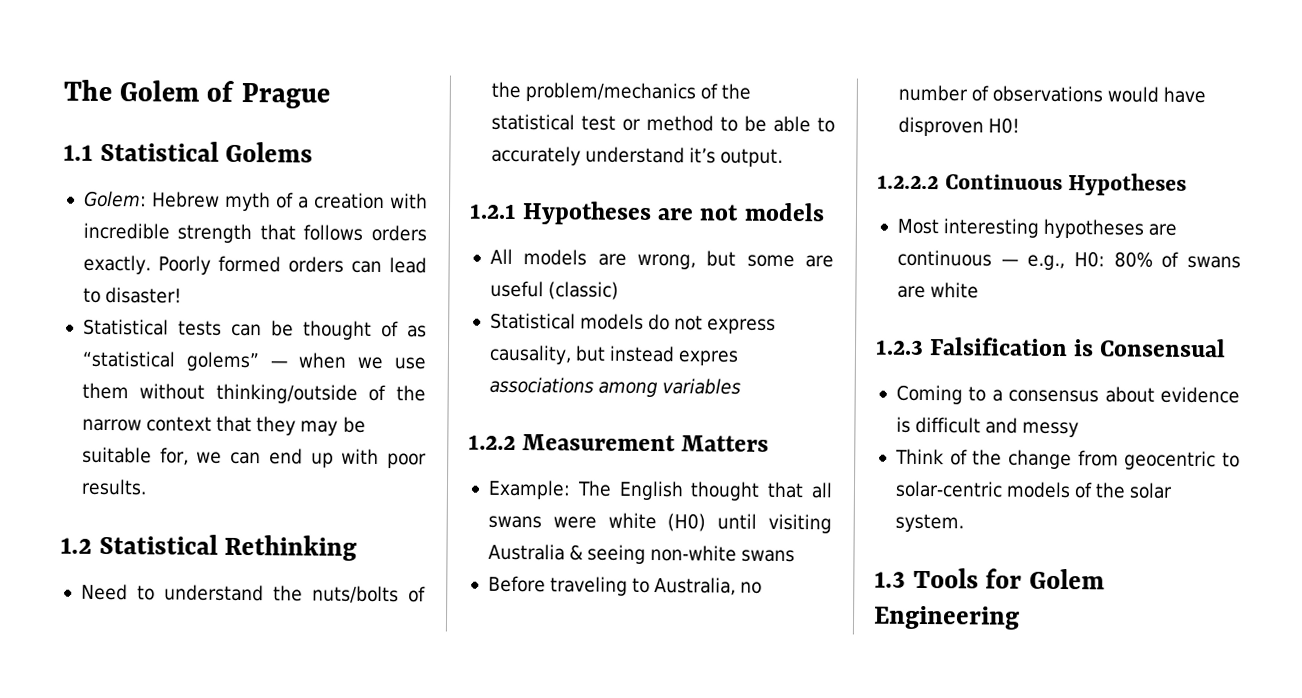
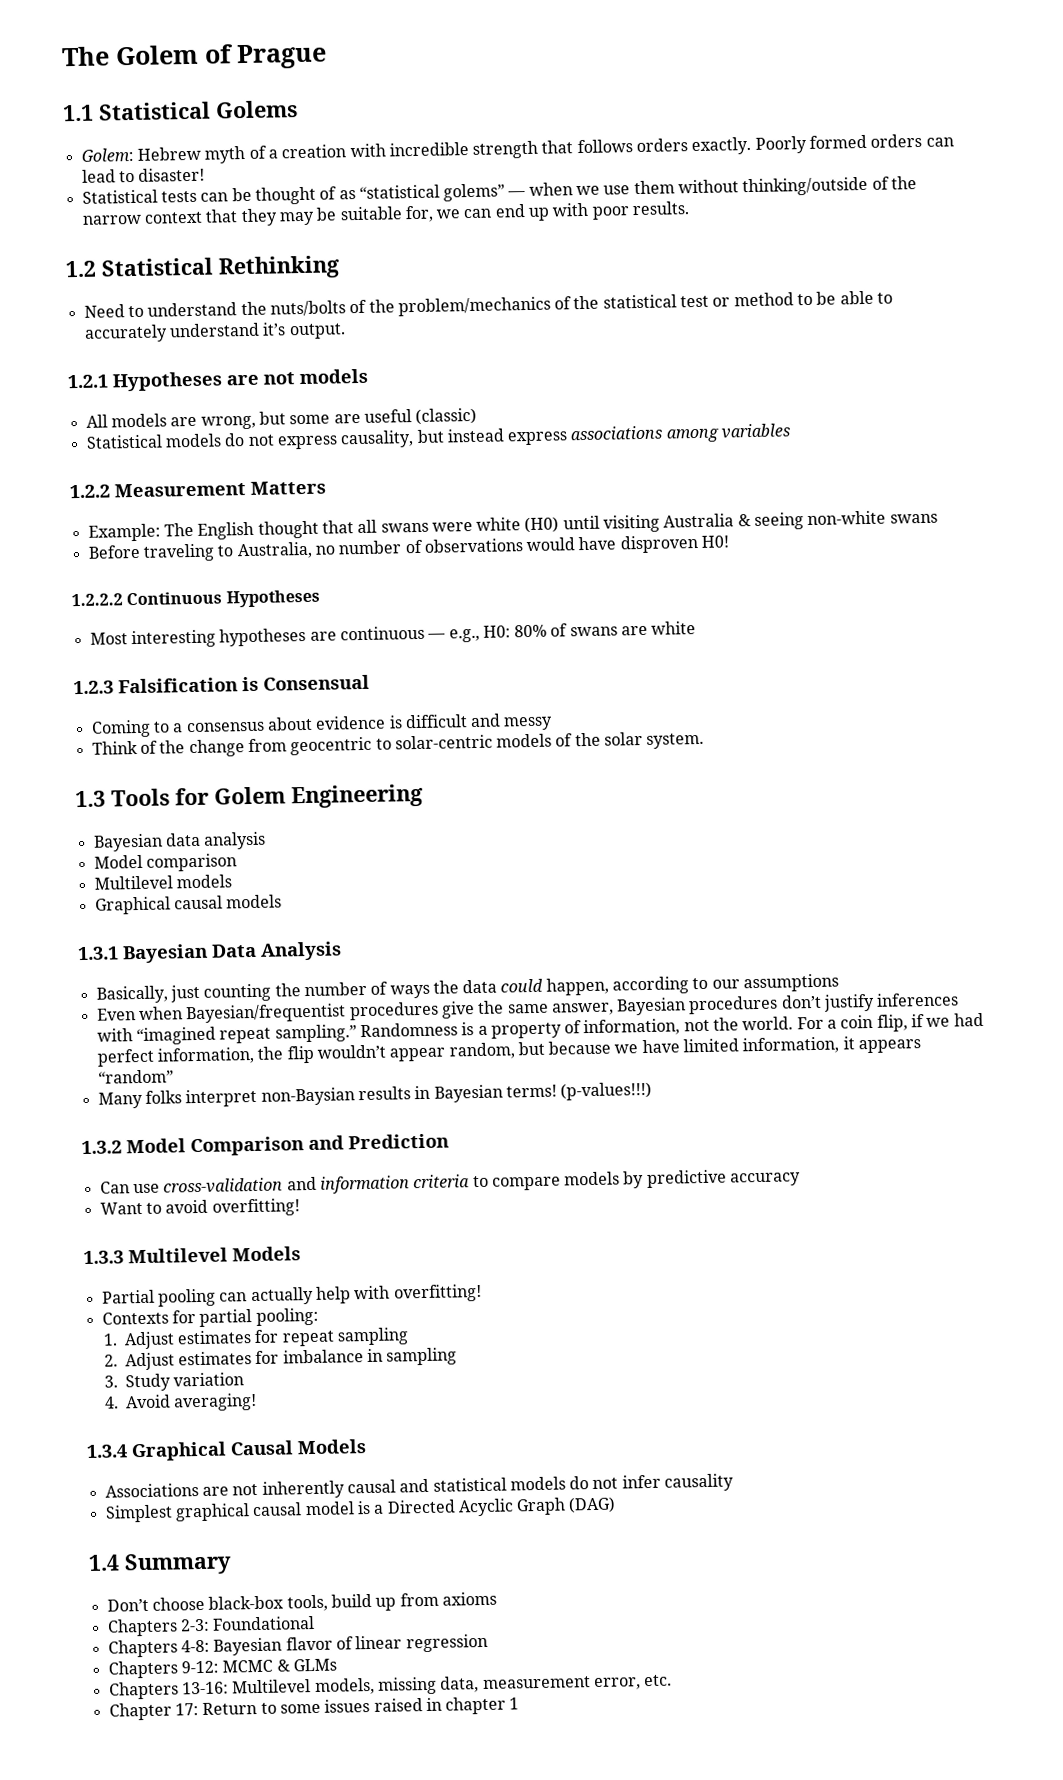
[678,350,739,366] expres -> [507,431,569,446] express
(1020, 617) none -> [92,831,267,852] [93,853,237,872] [93,874,232,890] [94,894,283,915] [77,941,342,964] [95,973,840,1004] [96,992,960,1024] [96,1012,984,1046] [96,1036,922,1067] [97,1069,174,1084] [97,1081,653,1109] [81,1133,449,1157] [99,1169,802,1194] [99,1198,300,1217] [83,1246,301,1265] [101,1283,482,1307] [101,1307,319,1327] [102,1327,409,1350] [103,1347,458,1371] [103,1372,244,1392] [103,1392,257,1412] [86,1439,366,1462] [104,1473,735,1499] [104,1496,617,1523] [88,1552,232,1576] [106,1591,497,1612] [106,1615,316,1637] [107,1633,488,1658] [107,1658,337,1679] [108,1674,673,1700] [108,1696,520,1721] // Bayesian data analysis // Model comparison // Multilevel models // Graphical causal models // 1.3.1 Bayesian Data Analysis // Basically, just counting the number of ways the data could happen, according to our assumptions // Even when Bayesian/frequentist procedures give the same answer, Bayesian procedures don’t justify inferences with “imagined repeat sampling.” Randomness is a property of information, not the world. For a coin flip, if we had perfect information, the flip wouldn’t appear random, but because we have limited information, it appears “random” // Many folks interpret non-Baysian results in Bayesian terms! (p-values!!!) // 1.3.2 Model Comparison and Prediction // Can use cross-validation and information criteria to compare models by predictive accuracy // Want to avoid overfitting! // 1.3.3 Multilevel Models // Partial pooling can actually help with overfitting! // Contexts for partial pooling: // 1. Adjust estimates for repeat sampling // 2. Adjust estimates for imbalance in sampling // 3. Study variation // 4. Avoid averaging! // 1.3.4 Graphical Causal Models // Associations are not inherently causal and statistical models do not infer causality // Simplest graphical causal model is a Directed Acyclic Graph (DAG) // 1.4 Summary // Don’t choose black-box tools, build up from axioms // Chapters 2-3: Foundational // Chapters 4-8: Bayesian flavor of linear regression // Chapters 9-12: MCMC & GLMs // Chapters 13-16: Multilevel models, missing data, measurement error, etc. // Chapter 17: Return to some issues raised in chapter 1

